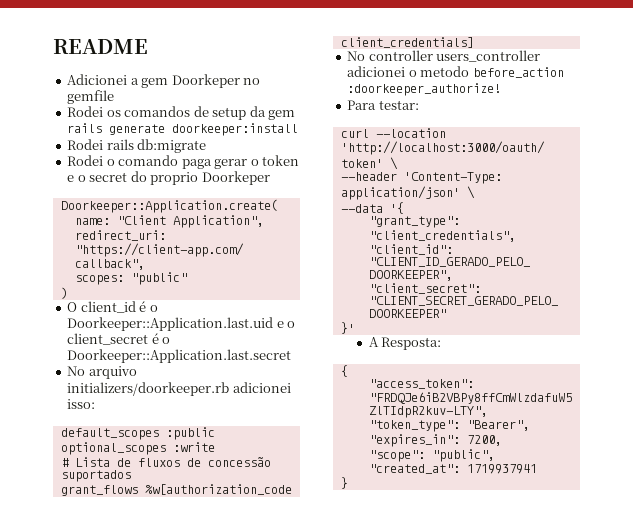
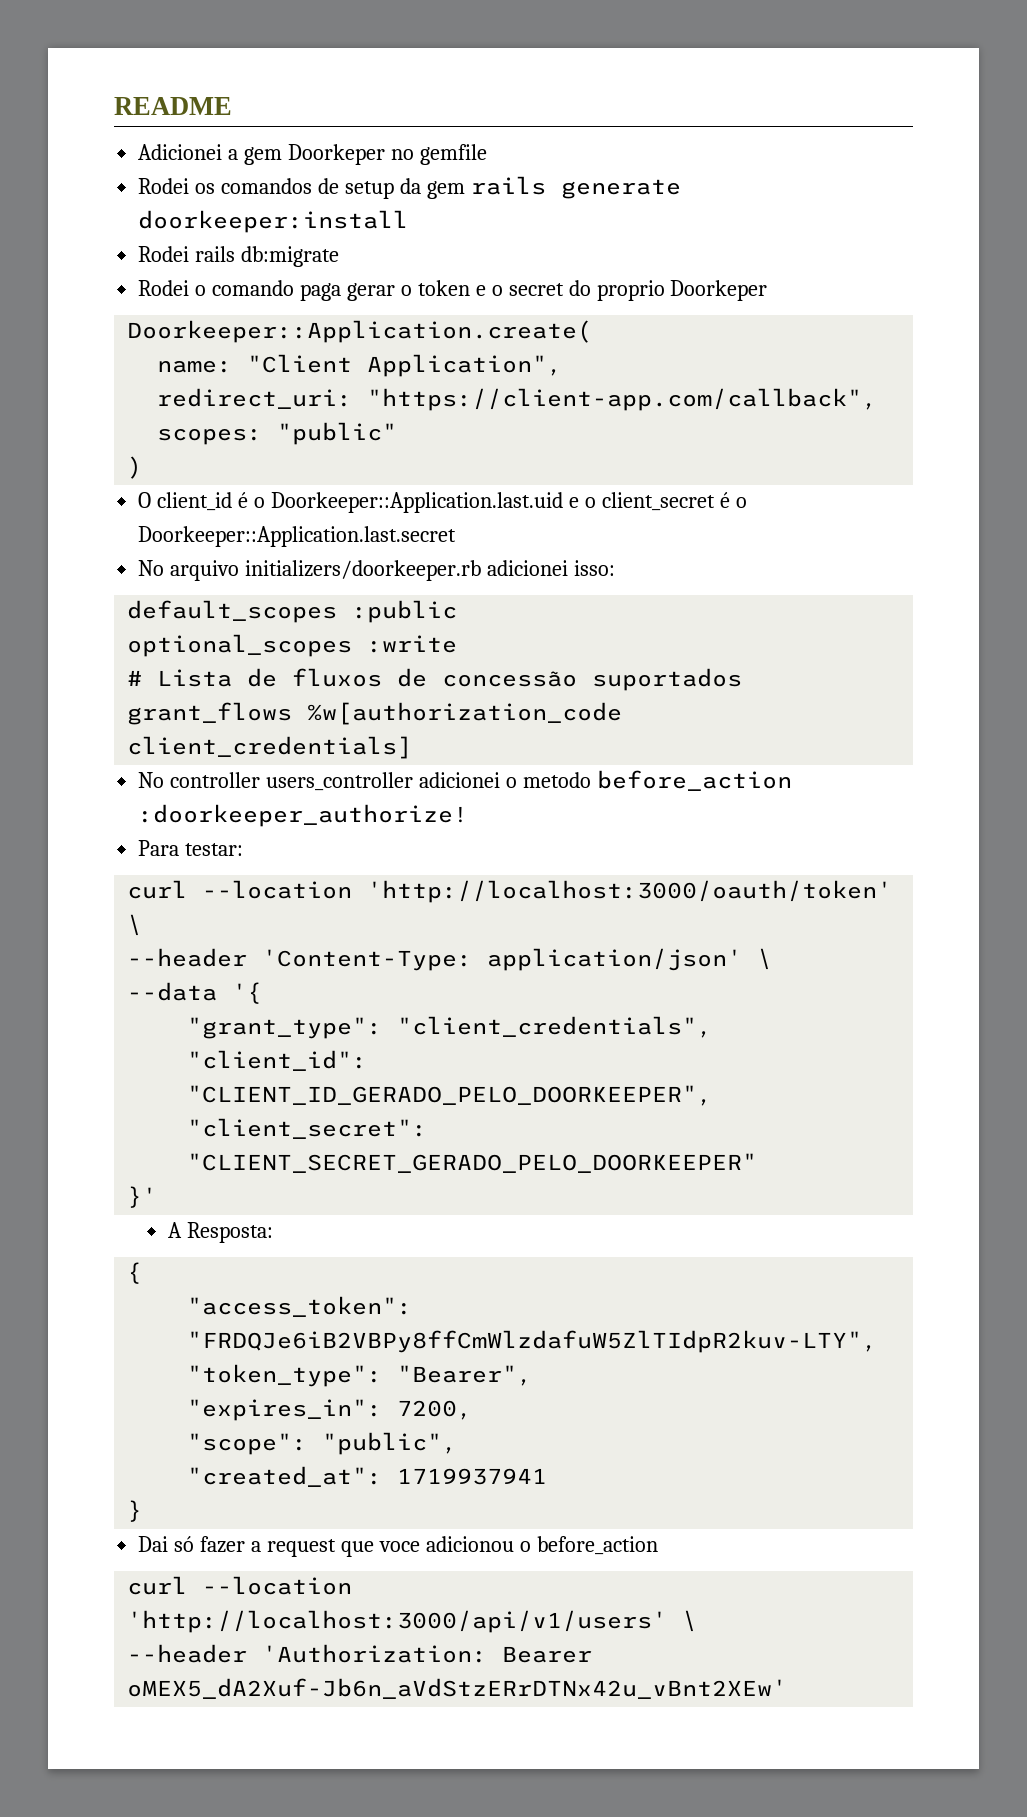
(348, 483) none -> [138,1536,658,1557] [127,1576,353,1595] [127,1610,698,1633] [127,1644,593,1663] [127,1678,788,1699] // Dai só fazer a request que voce adicionou o before_action // curl --location 'http://localhost:3000/api/v1/users' \ // --header 'Authorization: Bearer oMEX5_dA2Xuf-Jb6n_aVdStzERrDTNx42u_vBnt2XEw'

